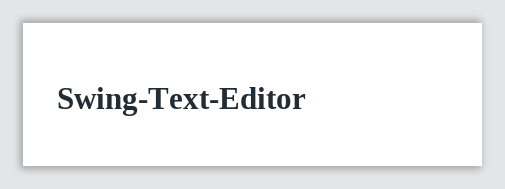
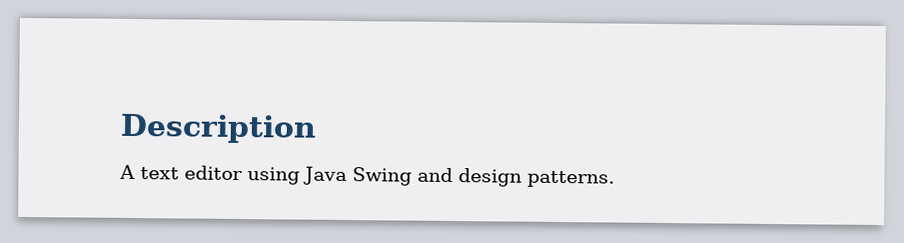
[57,87,306,116] Swing-Text-Editor -> [120,113,317,144] [119,164,615,188] Description // A text editor using Java Swing and design patterns.

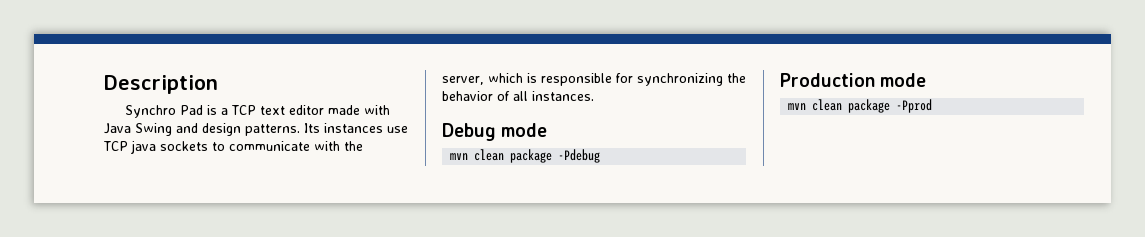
[119,164,300,185] A text editor using -> [124,105,390,118] Synchro Pad is a TCP text editor made with
(615, 179) none -> [304,123,408,133] [103,140,363,154] [442,73,746,86] [442,91,594,101] [442,123,548,141] [450,149,601,163] [780,73,927,87] [788,99,933,113] Its instances use TCP java sockets to communicate with the server, which is responsible for synchronizing the behavior of all instances. // Debug mode // mvn clean package -Pdebug // Production mode // mvn clean package -Pprod

